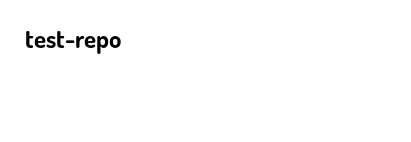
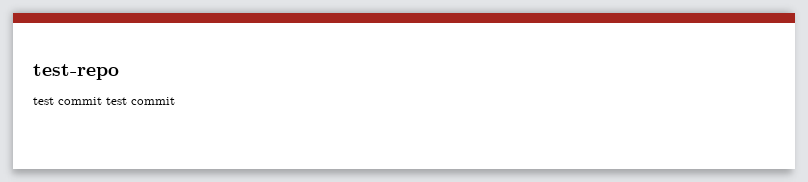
(121, 42) none -> [33,97,175,105] // test commit test commit

